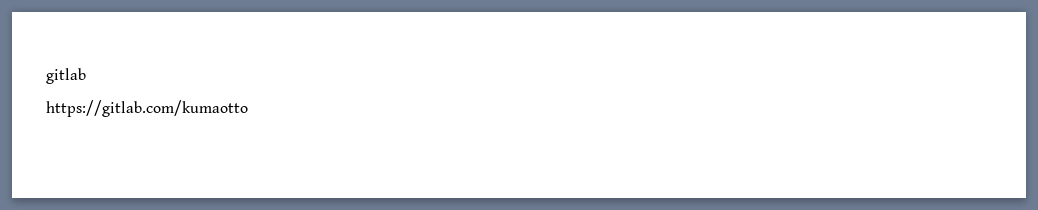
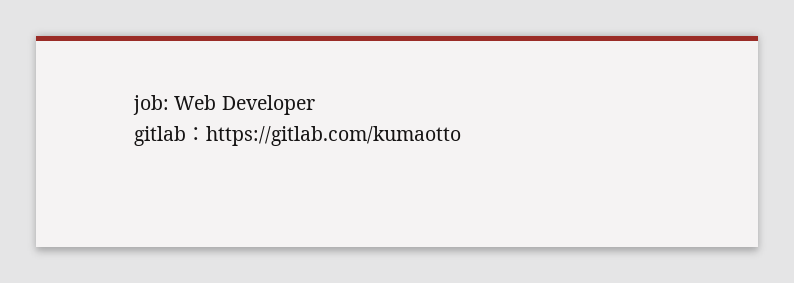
(46, 76) none -> [133,95,315,115] job: Web Developer //
(86, 76) // -> [186,127,206,141] ：

